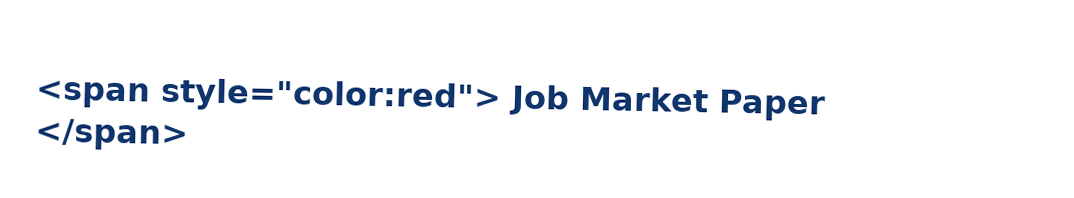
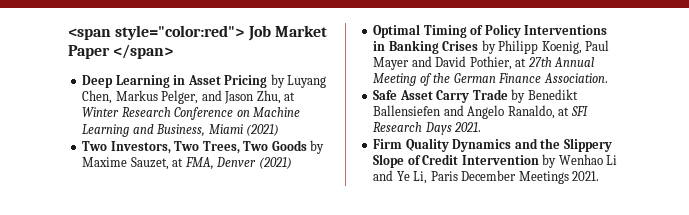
(189, 135) none -> [82,74,327,88] [82,90,296,104] [82,107,301,120] [82,124,280,137] [82,140,325,154] [82,157,292,170] [373,24,608,38] [373,40,610,54] [373,56,595,70] [373,73,608,86] [373,89,578,103] [373,105,588,119] [373,122,482,135] [373,138,612,152] [373,154,618,168] [373,170,600,184] // Deep Learning in Asset Pricing by Luyang Chen, Markus Pelger, and Jason Zhu, at Winter Research Conference on Machine Learning and Business, Miami (2021) // Two Investors, Two Trees, Two Goods by Maxime Sauzet, at FMA, Denver (2021) // Optimal Timing of Policy Interventions in Banking Crises by Philipp Koenig, Paul Mayer and David Pothier, at 27th Annual Meeting of the German Finance Association. // Safe Asset Carry Trade by Benedikt Ballensiefen and Angelo Ranaldo, at SFI Research Days 2021. // Firm Quality Dynamics and the Slippery Slope of Credit Intervention by Wenhao Li and Ye Li, Paris December Meetings 2021.

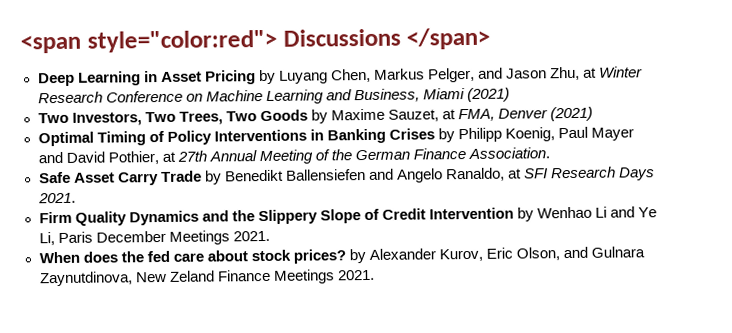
[247,25,327,41] [68,45,110,59] Job Market Paper -> [282,28,401,47] Discussions
(600, 176) none -> [38,246,646,264] [39,269,375,287] // When does the fed care about stock prices? by Alexander Kurov, Eric Olson, and Gulnara Zaynutdinova, New Zeland Finance Meetings 2021.

